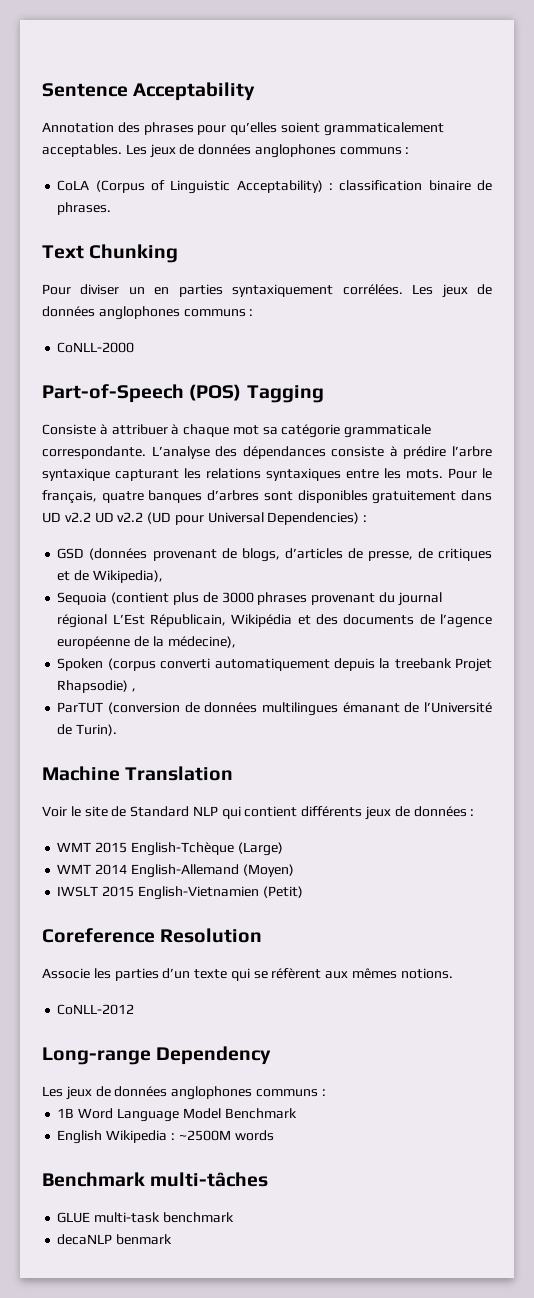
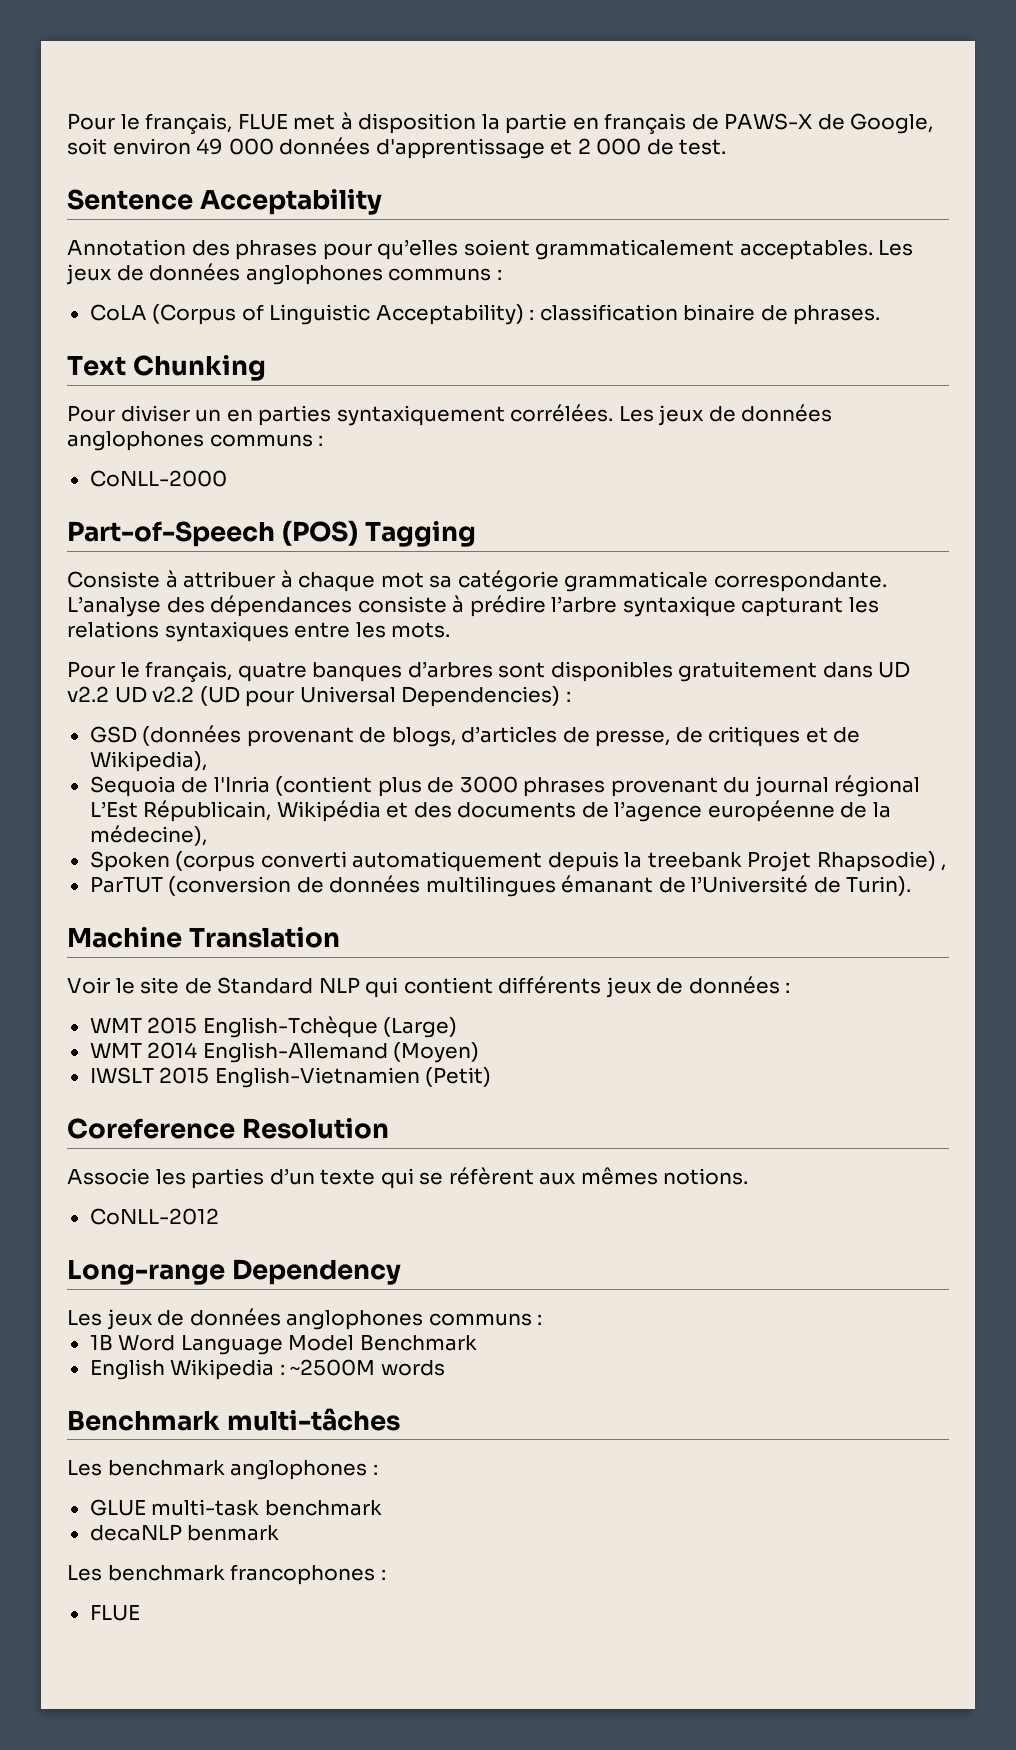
(42, 90) none -> [67,112,934,134] [67,137,727,159] Pour le français, FLUE met à disposition la partie en français de PAWS-X de Google, soit environ 49 000 données d'apprentissage et 2 000 de test. //
(443, 474) none -> (451, 630) //
(108, 598) none -> [181,776,270,793] de l'Inria
(269, 1179) none -> [67,1460,378,1480] // Les benchmark anglophones :
(173, 1239) none -> [67,1564,386,1585] [89,1605,140,1621] // Les benchmark francophones : // FLUE

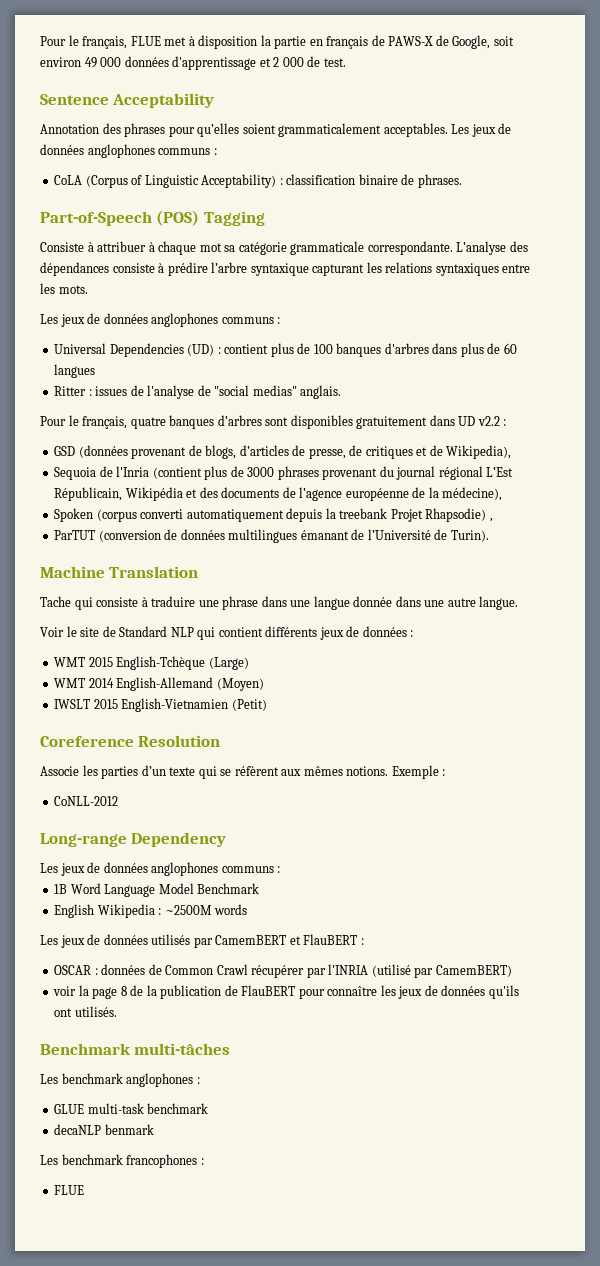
[67,355,267,381] [67,404,833,426] [67,431,324,451] [89,470,227,487] // Text Chunking // Pour diviser un en parties syntaxiquement corrélées. Les jeux de données anglophones communs : // CoNLL-2000 -> (462, 181) none
(451, 630) none -> [40,313,281,327] [54,343,517,357] [54,364,96,378] [54,385,342,399] // Les jeux de données anglophones communs : // Universal Dependencies (UD) : contient plus de 100 banques d'arbres dans plus de 60 langues // Ritter : issues de l'analyse de "social medias" anglais.
[114,686,561,707] UD v2.2 (UD pour Universal Dependencies) -> (500, 421) none
(341, 937) none -> [40,596,519,610] // Tache qui consiste à traduire une phrase dans une langue donnée dans une autre langue.
(749, 1176) none -> [391,765,446,779] Exemple :
(445, 1368) none -> [40,934,364,948] [54,964,512,978] [53,985,519,999] [54,1006,117,1017] // Les jeux de données utilisés par CamemBERT et FlauBERT : // OSCAR : données de Common Crawl récupérer par l'INRIA (utilisé par CamemBERT) // voir la page 8 de la publication de FlauBERT pour connaître les jeux de données qu'ils ont utilisés.

